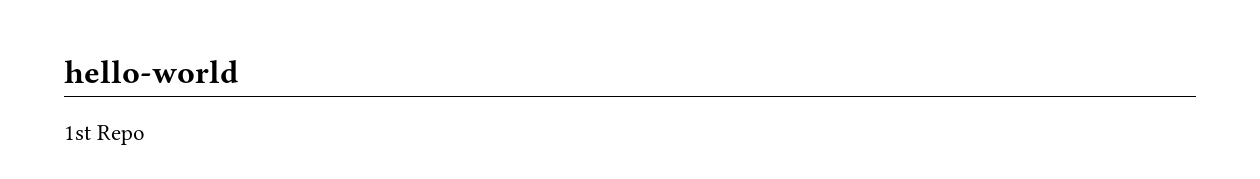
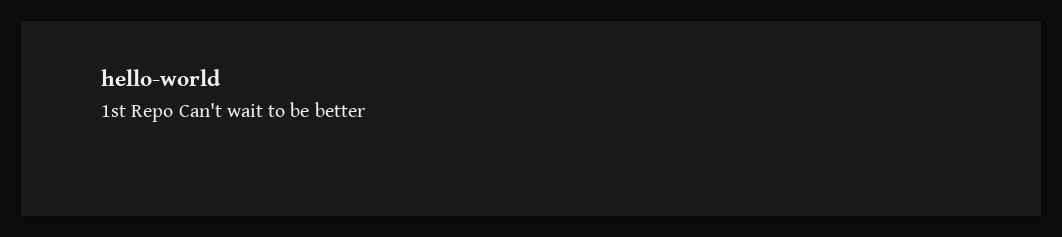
(146, 135) none -> [178,102,365,117] Can't wait to be better

